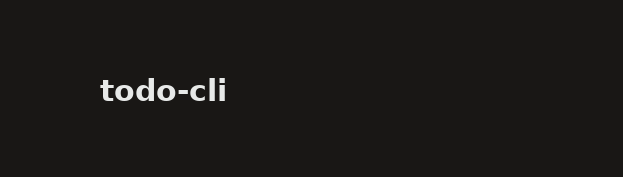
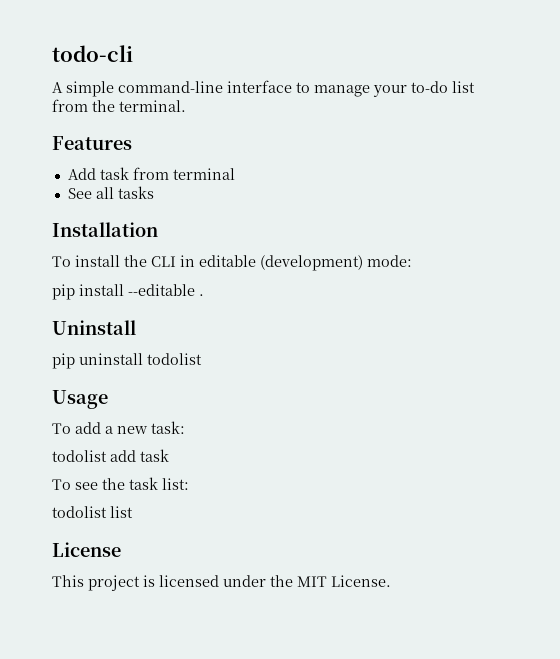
(227, 89) none -> [52,80,475,97] [52,99,186,112] [52,136,132,150] [67,167,235,180] [67,186,154,199] [52,222,158,237] [52,255,412,271] [52,284,204,300] [52,320,136,335] [52,353,202,369] [52,390,108,409] [52,421,185,434] [52,449,169,462] [52,477,189,490] [52,506,133,518] [52,542,121,557] [52,575,391,591] // A simple command-line interface to manage your to-do list from the terminal. // Features // Add task from terminal // See all tasks // Installation // To install the CLI in editable (development) mode: // pip install --editable . // Uninstall // pip uninstall todolist // Usage // To add a new task: // todolist add task // To see the task list: // todolist list // License // This project is licensed under the MIT License.

